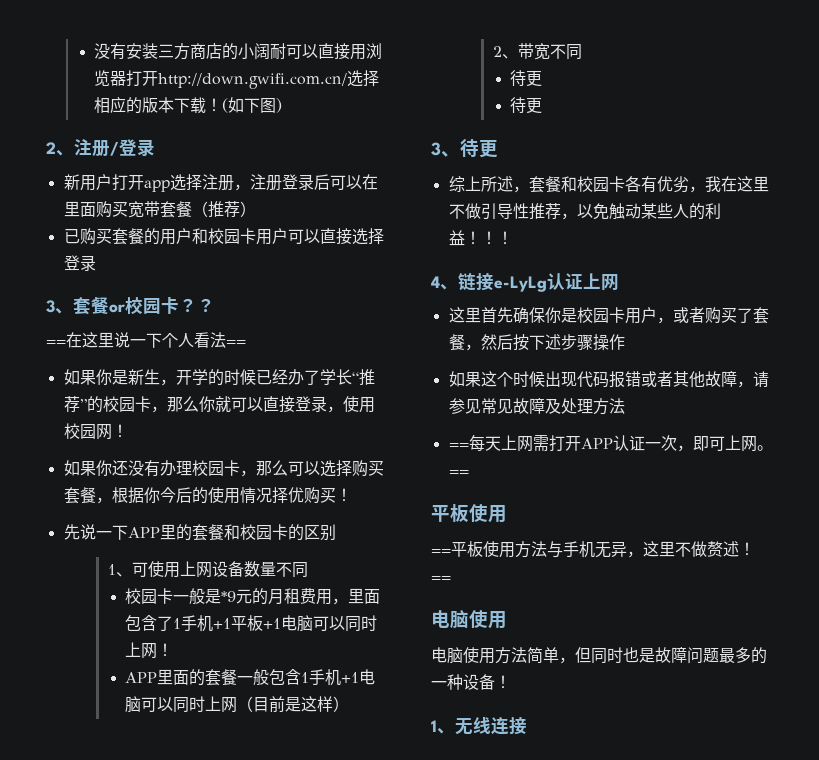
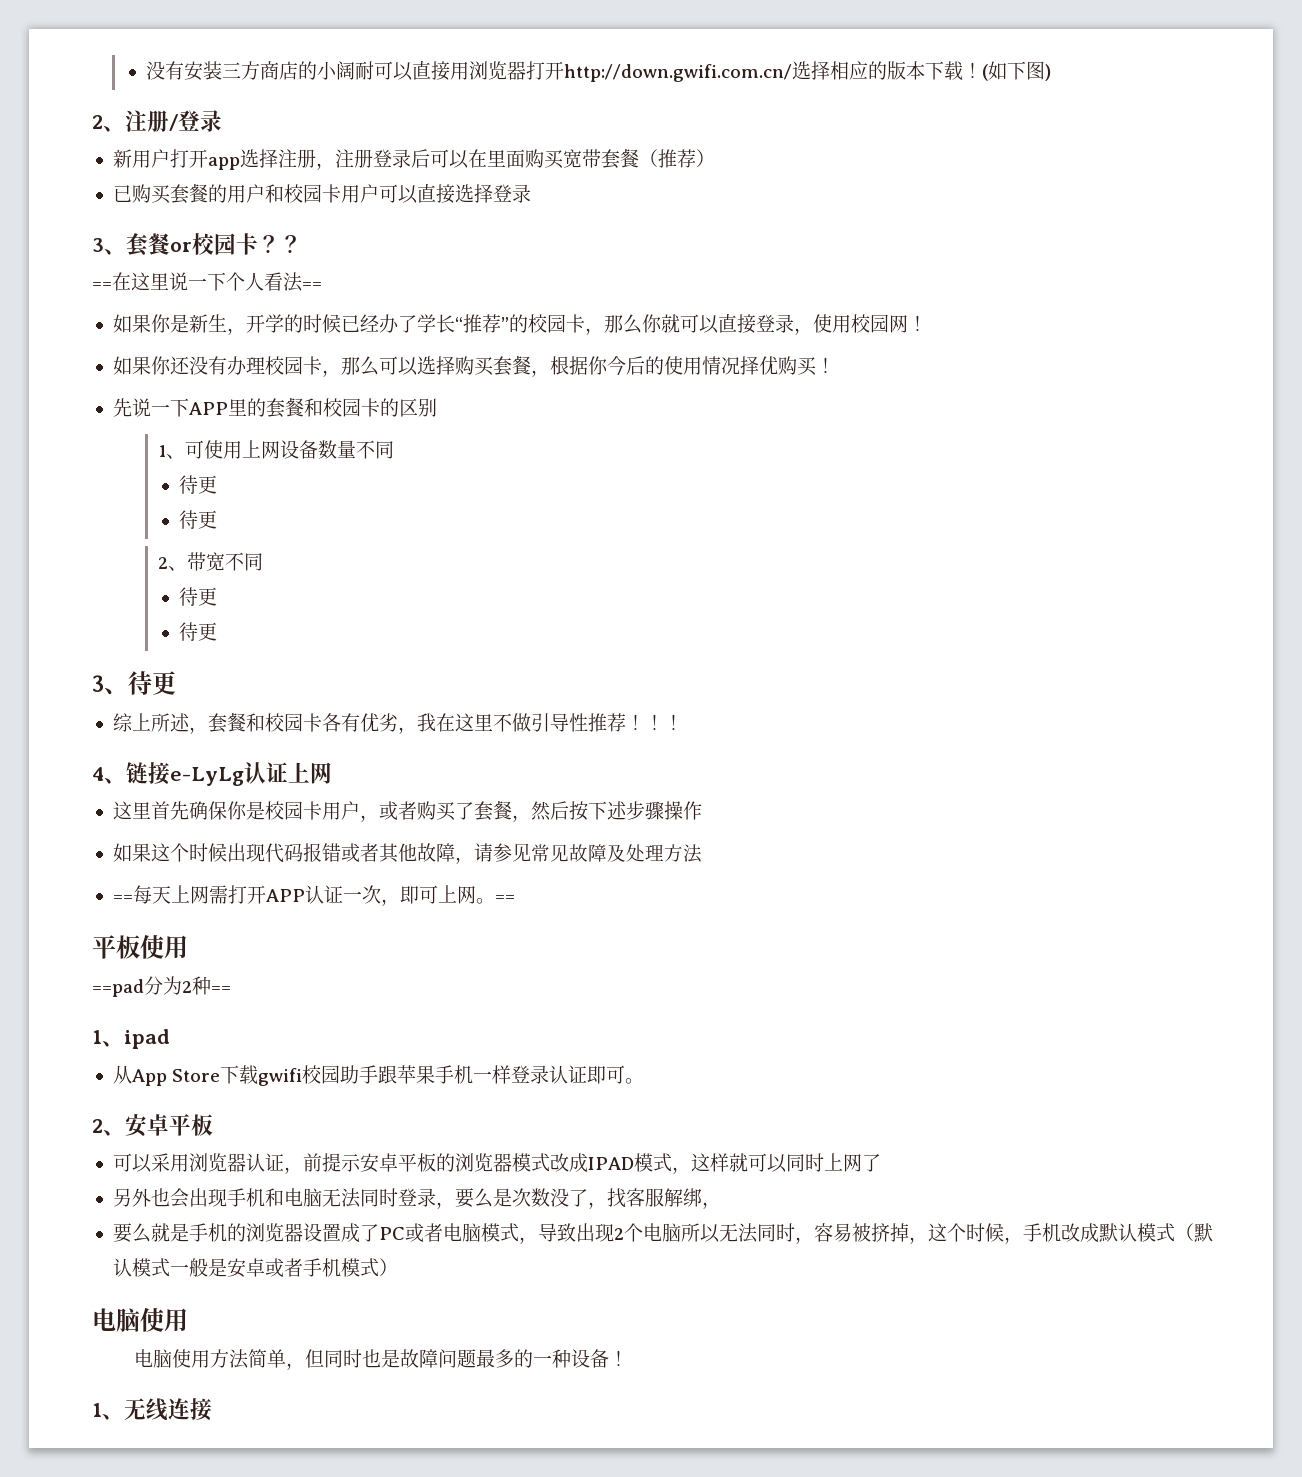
[125,588,381,605] [125,615,378,632] [125,642,174,659] [125,669,376,686] [125,696,350,713] 校园卡一般是*9元的月租费用，里面包含了1手机+1平板+1电脑可以同时上网！ // APP里面的套餐一般包含1手机+1电脑可以同时上网（目前是这样） -> [178,475,217,494] [178,510,217,529] 待更 // 待更
[560,203,721,220] [448,230,465,246] ，以免触动某些人的利益 -> (626, 722) none
[431,541,755,558] [431,576,451,582] ==平板使用方法与手机无异，这里不做赘述！== -> [92,976,231,997] [92,1029,170,1049] [112,1065,645,1086] [92,1114,213,1137] [112,1153,881,1174] [112,1188,721,1209] [112,1223,1213,1244] [112,1258,398,1278] ==pad分为2种== // 1、ipad // 从App Store下载gwifi校园助手跟苹果手机一样登录认证即可。 // 2、安卓平板 // 可以采用浏览器认证，前提示安卓平板的浏览器模式改成IPAD模式，这样就可以同时上网了 // 另外也会出现手机和电脑无法同时登录，要么是次数没了，找客服解绑， // 要么就是手机的浏览器设置成了PC或者电脑模式，导致出现2个电脑所以无法同时，容易被挤掉，这个时候，手机改成默认模式（默认模式一般是安卓或者手机模式）

